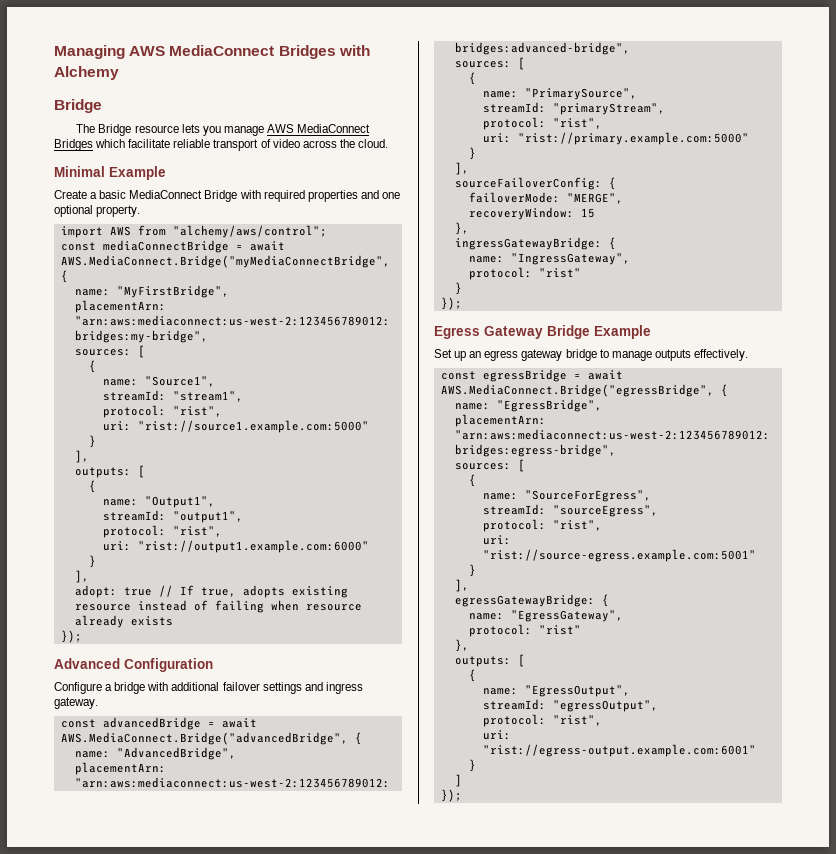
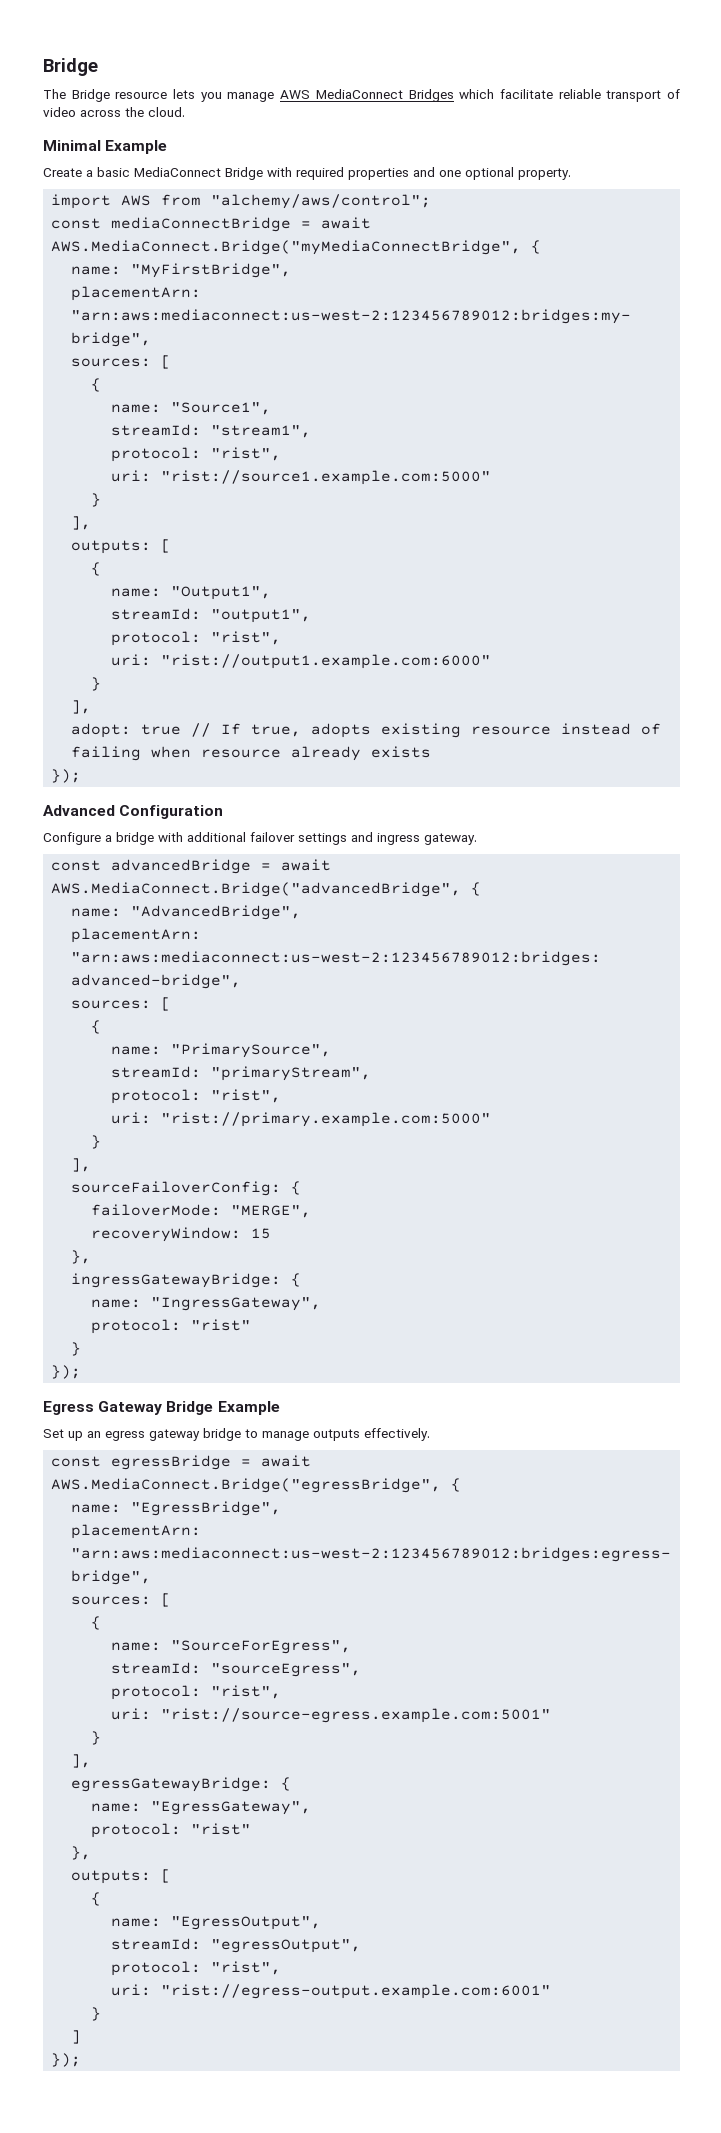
[54,45,370,59] [54,66,119,80] Managing AWS MediaConnect Bridges with Alchemy // -> (43, 67) none

